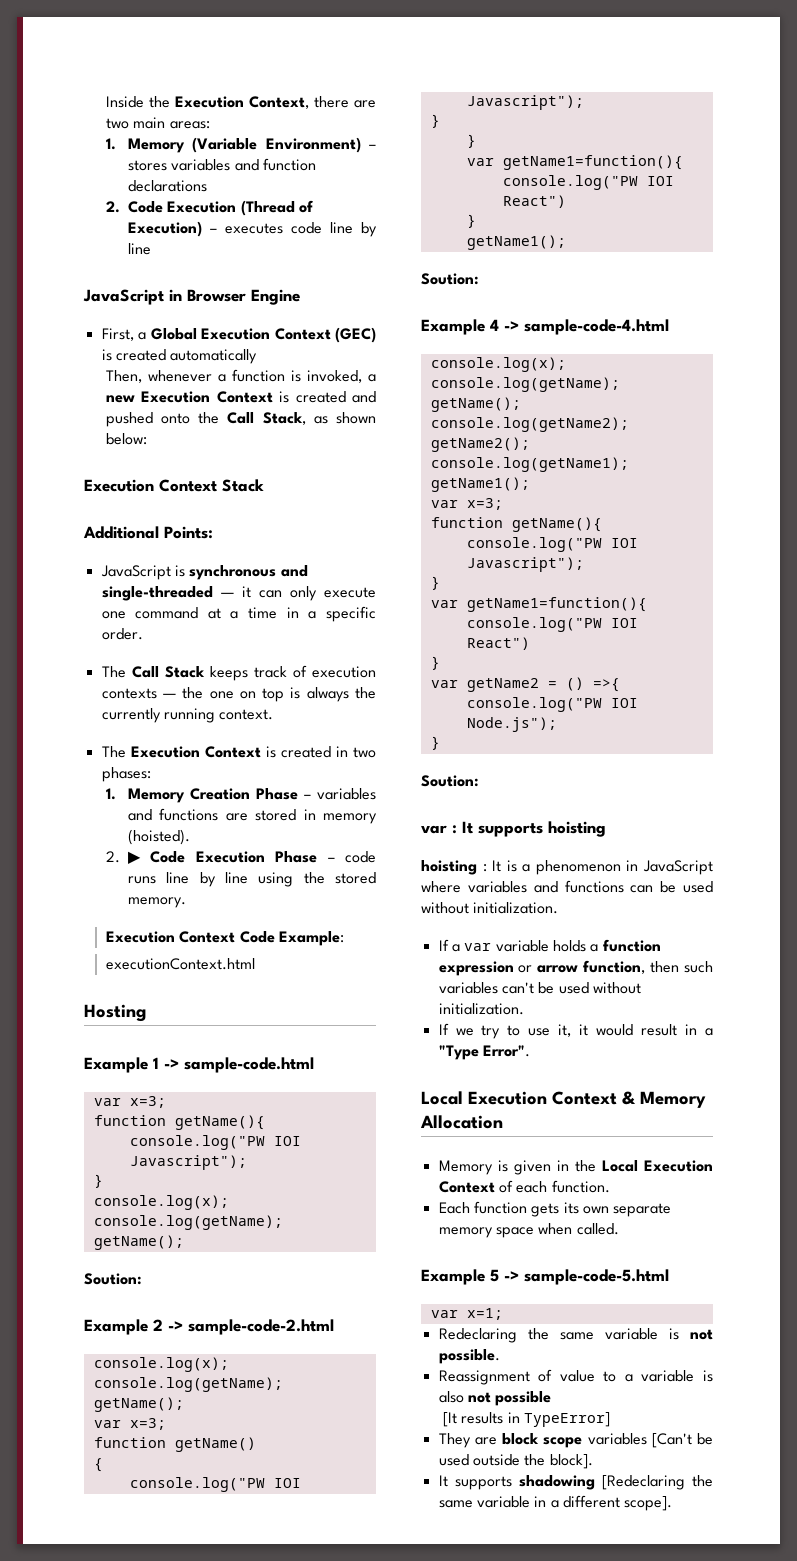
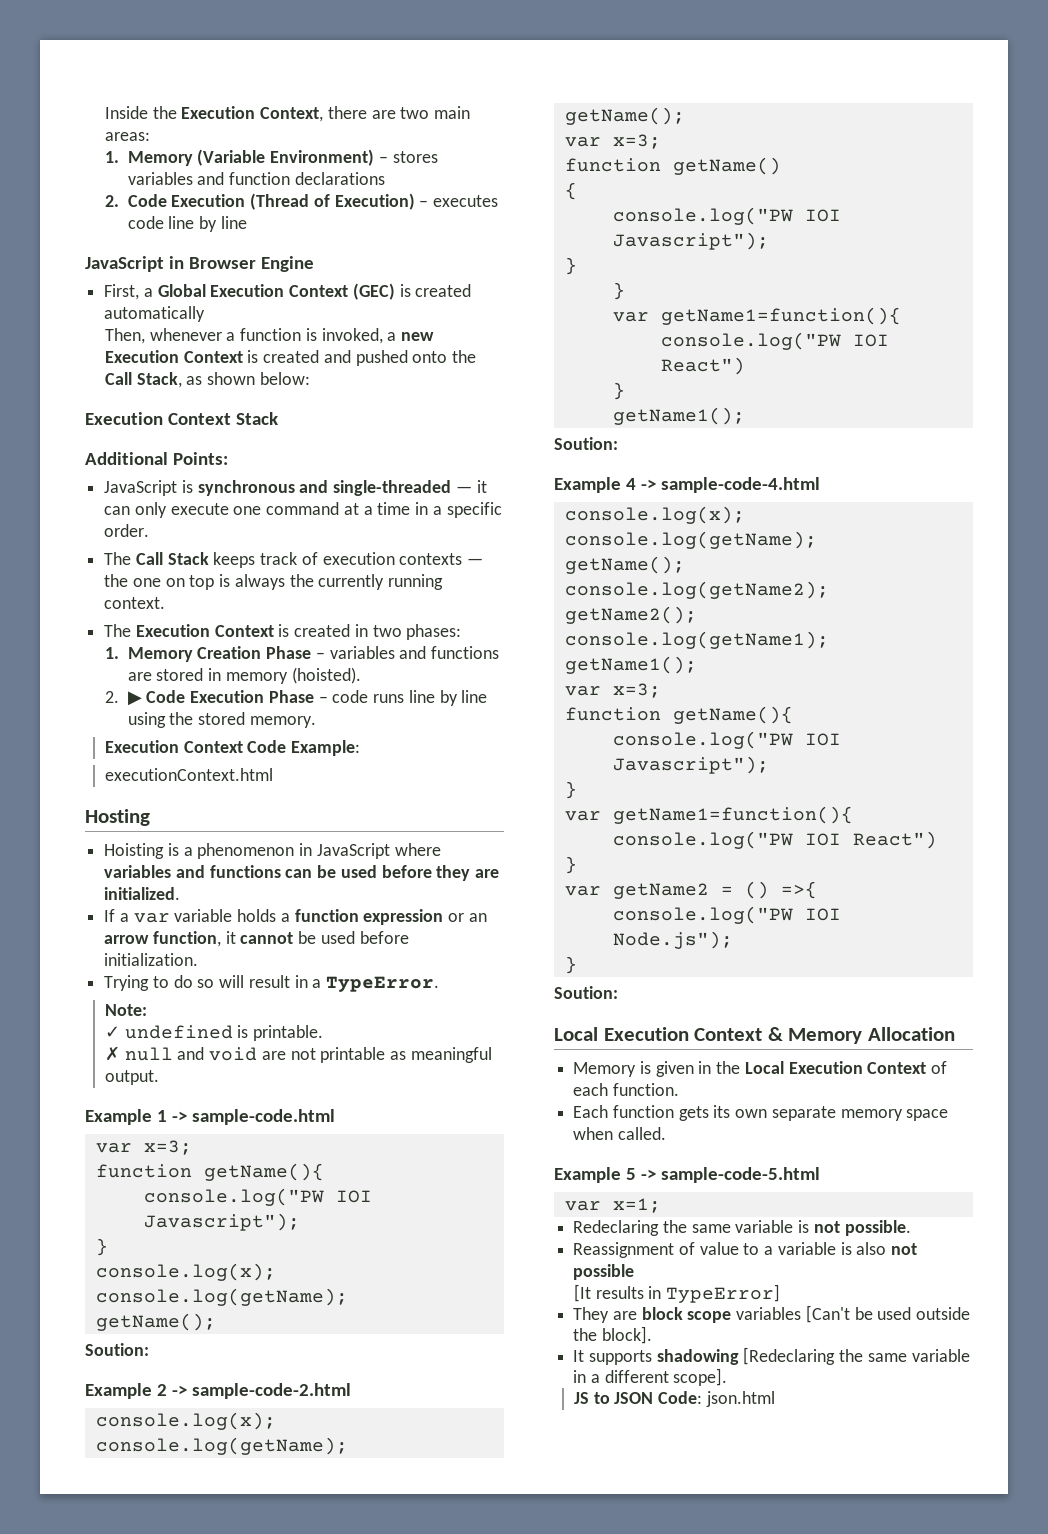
(146, 1013) none -> [104,843,441,859] [104,865,500,881] [104,887,181,900] [104,909,487,925] [104,931,409,947] [104,953,199,966] [104,975,440,992] [104,1004,147,1016] [104,1025,324,1041] [104,1046,492,1063] [104,1070,159,1085] // Hoisting is a phenomenon in JavaScript where variables and functions can be used before they are initialized. // If a var variable holds a function expression or an arrow function, it cannot be used before initialization. // Trying to do so will result in a TypeError. // Note: // ✓ undefined is printable. // ✗ null and void are not printable as meaningful output.
[421,821,606,837] [421,860,713,875] [421,880,713,893] [421,902,559,914] [438,939,661,952] [438,960,713,976] [438,982,641,994] [438,1003,524,1015] [438,1023,713,1039] [438,1045,530,1060] // var : It supports hoisting // hoisting : It is a phenomenon in JavaScript where variables and functions can be used without initialization. // If a var variable holds a function expression or arrow function, then such variables can't be used without initialization. // If we try to use it, it would result in a "Type Error". -> (618, 992) none
(673, 1503) none -> [573,1391,775,1407] // JS to JSON Code: json.html

